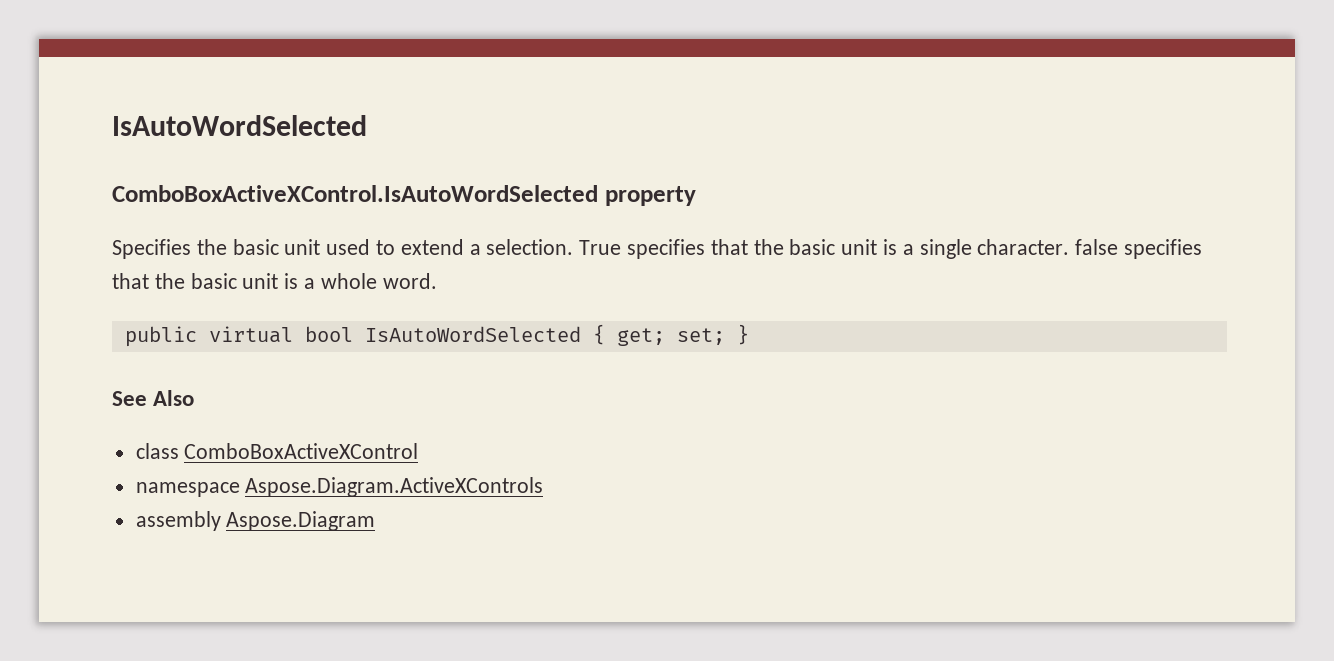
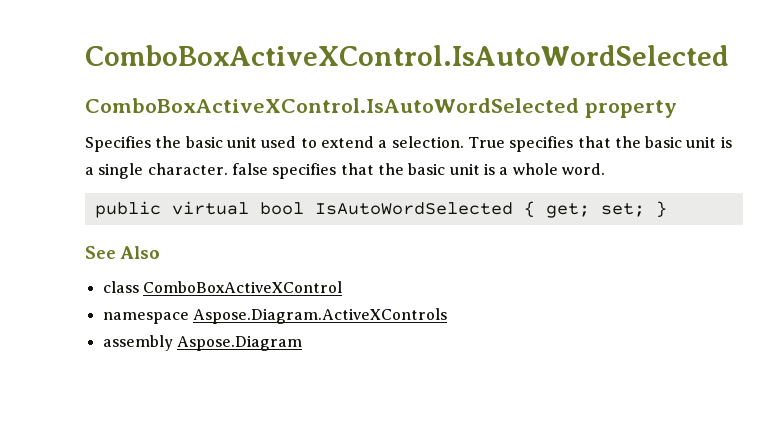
[112,115,367,136] IsAutoWordSelected -> [85,45,729,66] ComboBoxActiveXControl.IsAutoWordSelected

